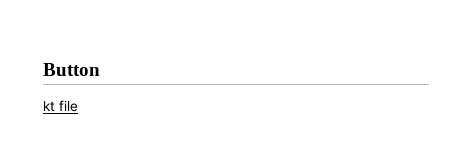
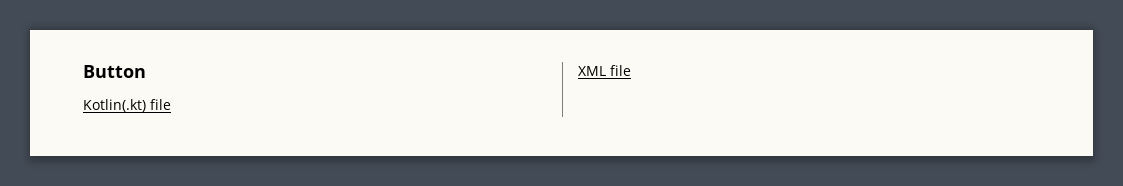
[43,100,78,112] kt file -> [83,99,171,112] [578,65,631,76] Kotlin(.kt) file // XML file

